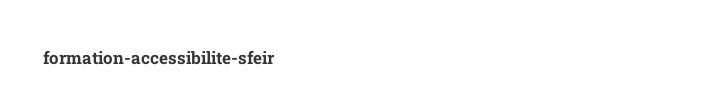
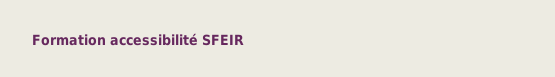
[43,50,275,65] formation-accessibilite-sfeir -> [32,33,244,46] Formation accessibilité SFEIR

